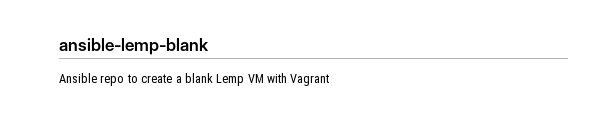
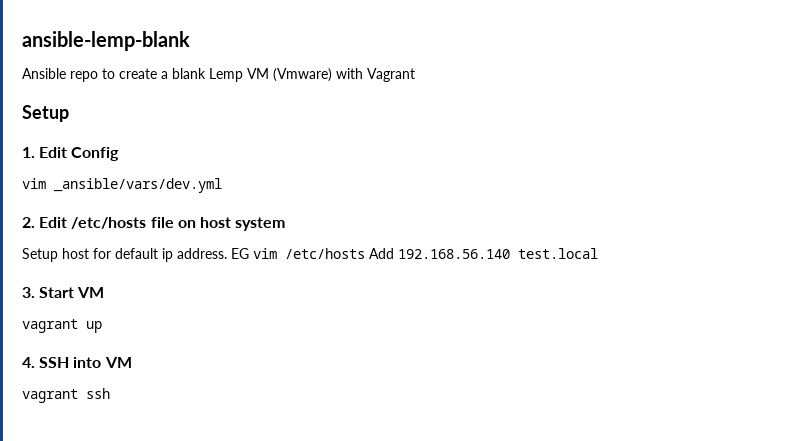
(264, 78) none -> [273,68,332,82] (Vmware)
(330, 80) none -> [22,105,69,122] [22,147,120,161] [22,178,222,193] [22,217,286,231] [22,248,598,262] [22,287,105,298] [22,319,102,333] [22,357,132,368] [22,388,110,403] // Setup // 1. Edit Config // vim _ansible/vars/dev.yml // 2. Edit /etc/hosts file on host system // Setup host for default ip address. EG vim /etc/hosts Add 192.168.56.140 test.local // 3. Start VM // vagrant up // 4. SSH into VM // vagrant ssh

